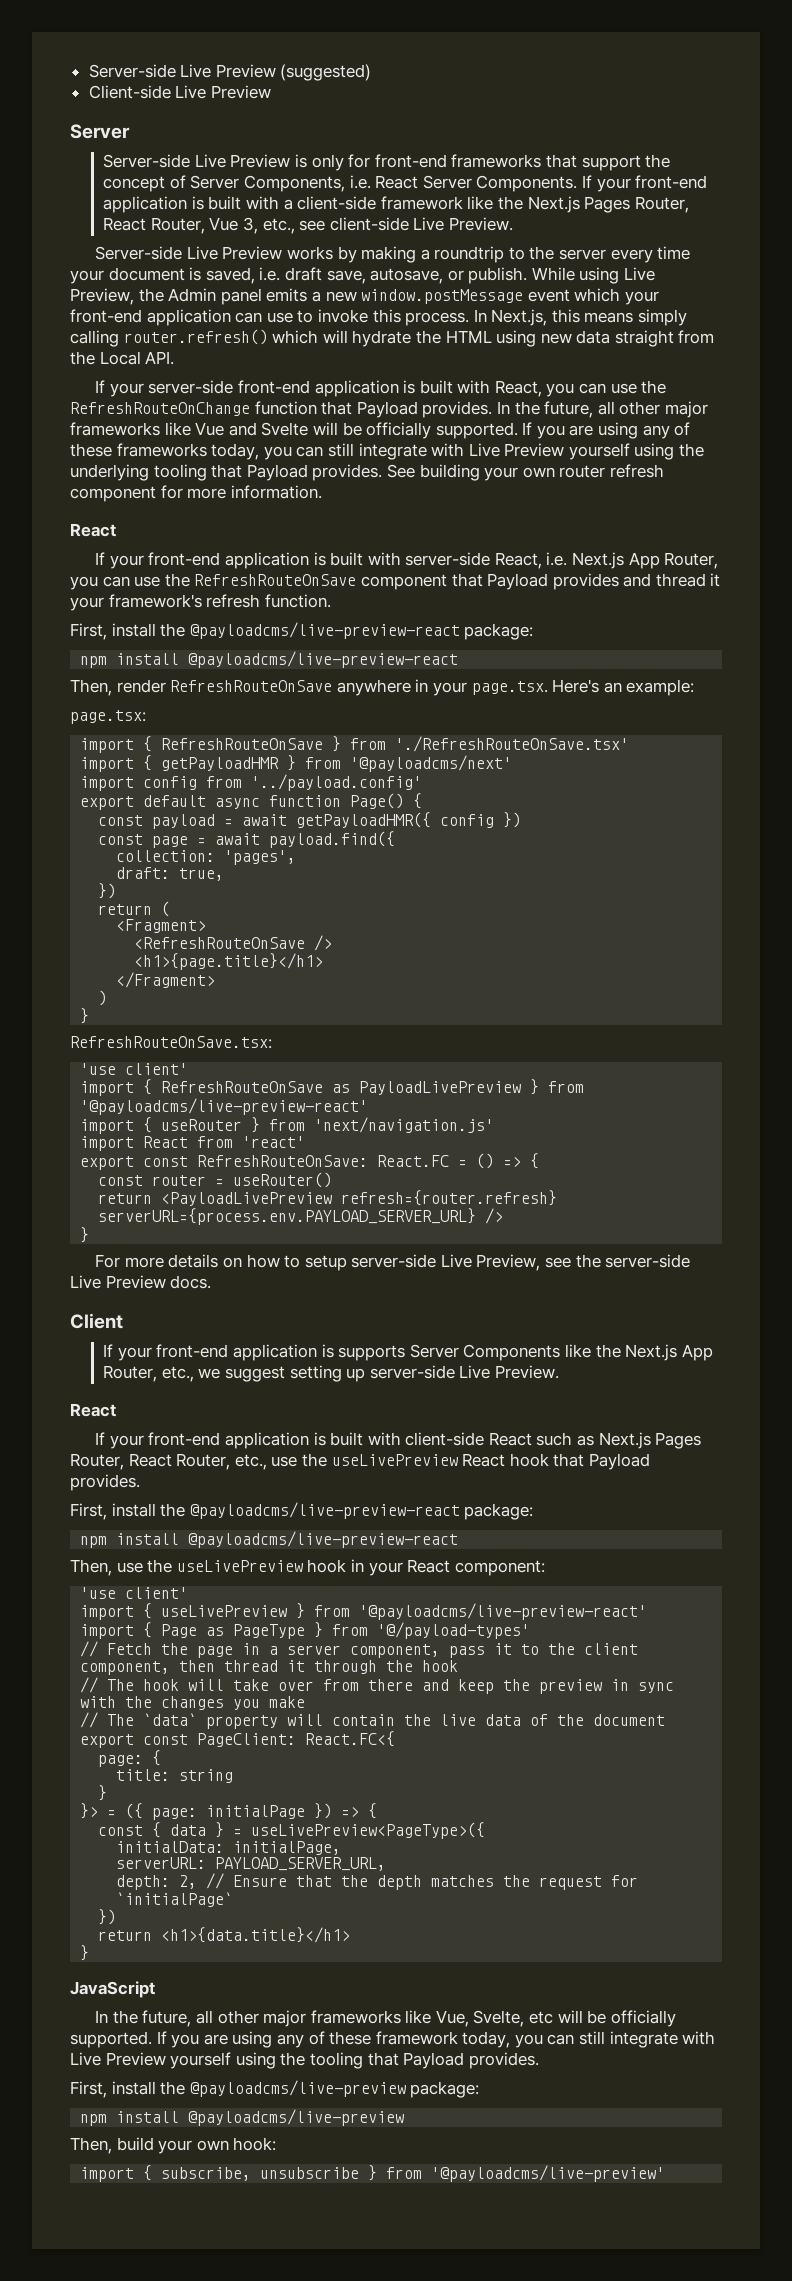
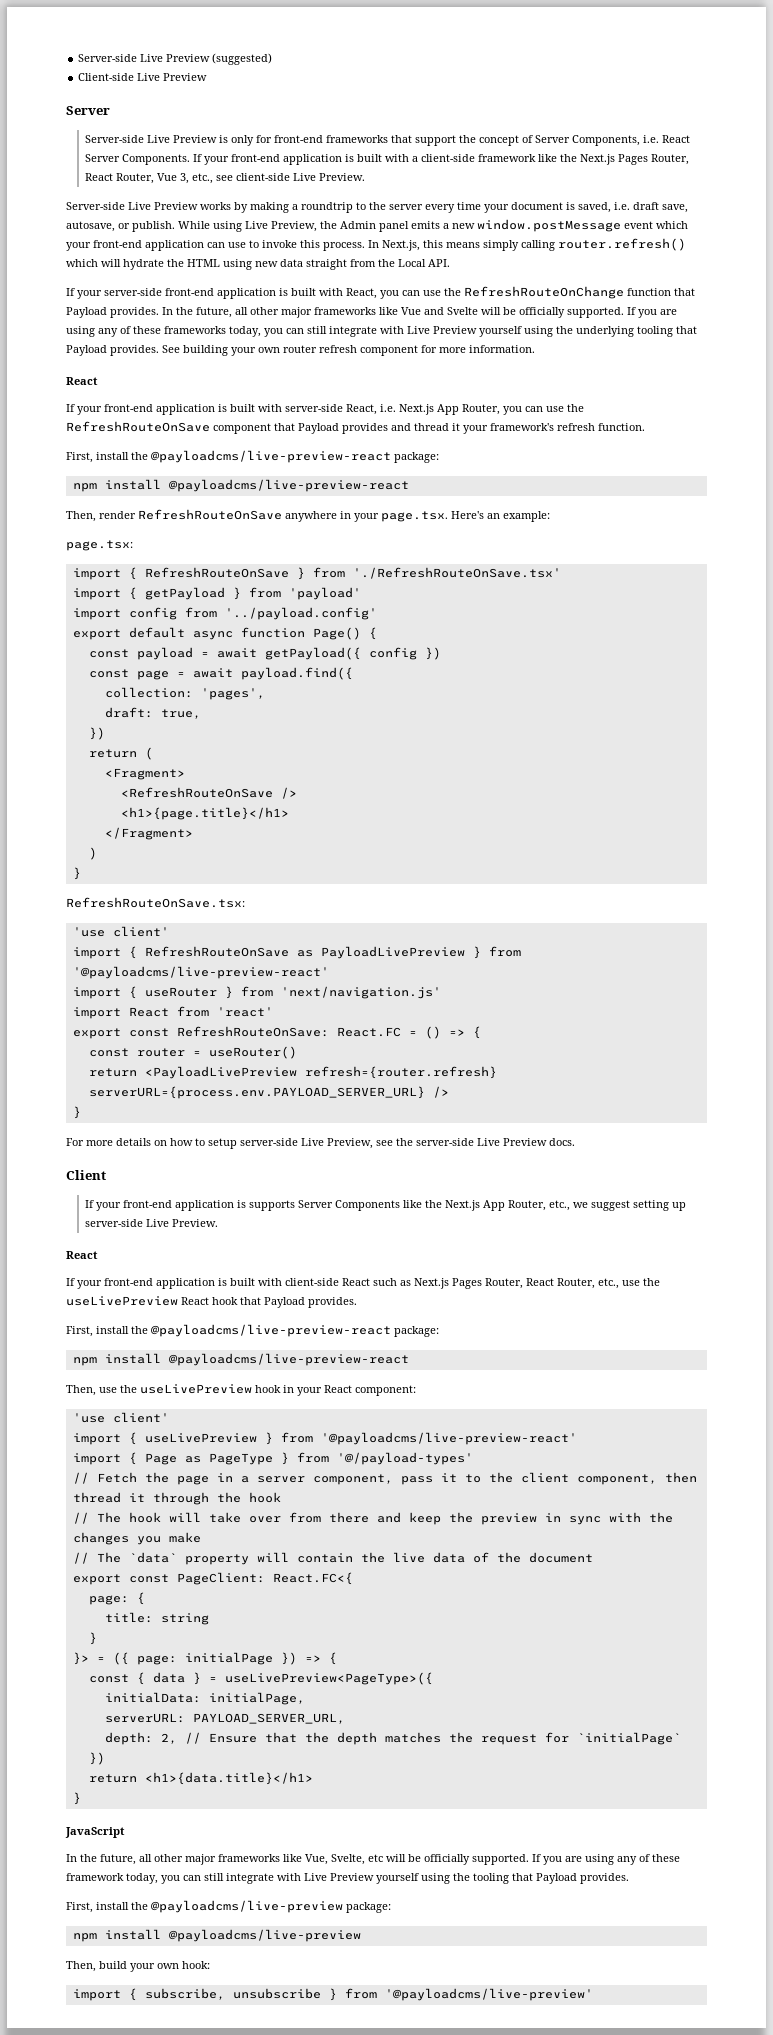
[161,755,513,772] getPayloadHMR } from '@payloadcms/next' -> [144,587,361,600] getPayload } from 'payload'
[296,812,432,828] getPayloadHMR({ -> [264,647,361,660] getPayload({

